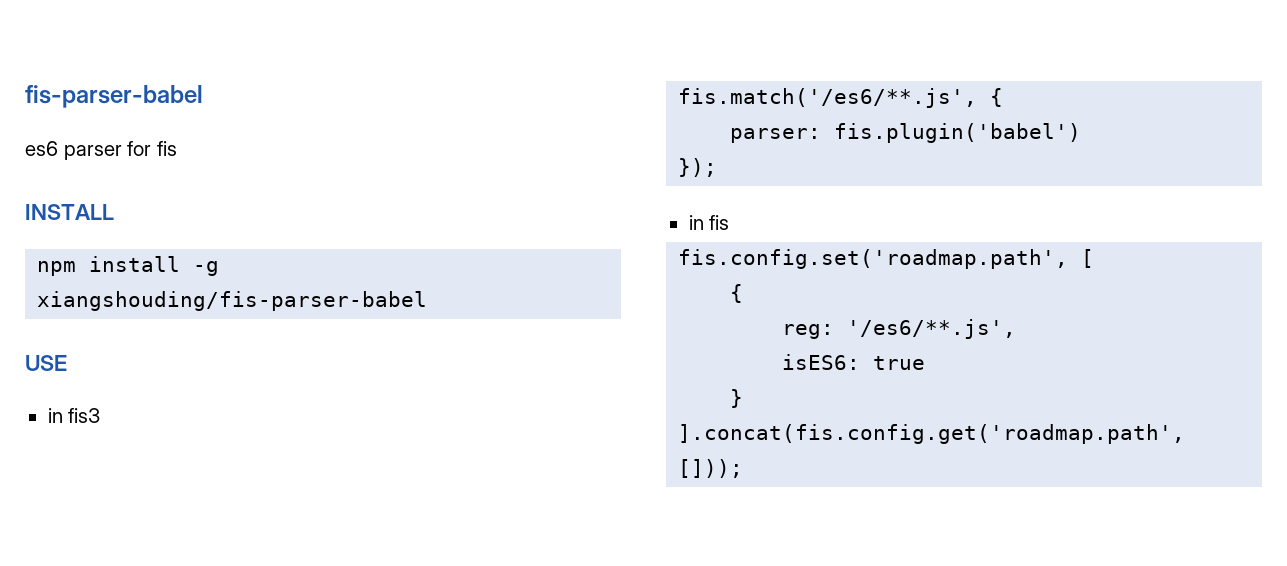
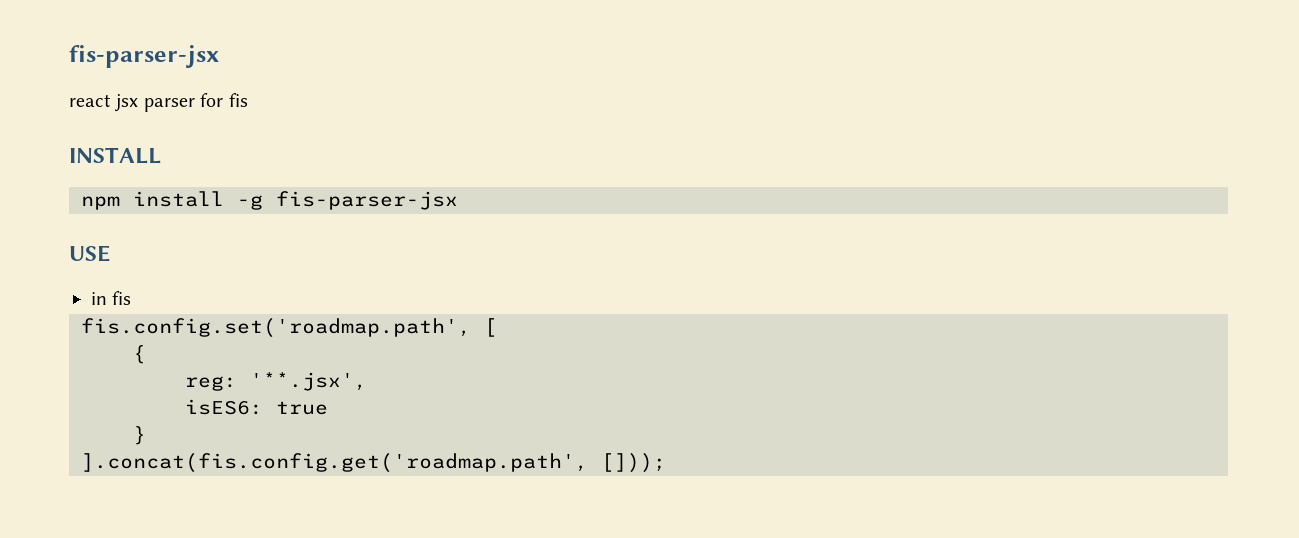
[25,85,203,108] [25,141,58,156] fis-parser-babel // es6 -> [69,45,219,68] [69,94,139,112] fis-parser-jsx // react jsx
[37,291,428,311] xiangshouding/fis-parser-babel -> [276,191,458,210] fis-parser-jsx
[47,408,101,423] [678,88,1004,108] [730,123,1082,143] [678,158,718,177] // in fis3 // fis.match('/es6/**.js', { // parser: fis.plugin('babel') // }); -> (110, 253) none
[847,319,1017,339] '/es6/**.js', -> [250,372,367,391] '**.jsx',

